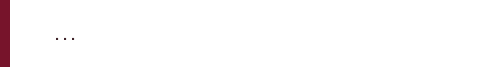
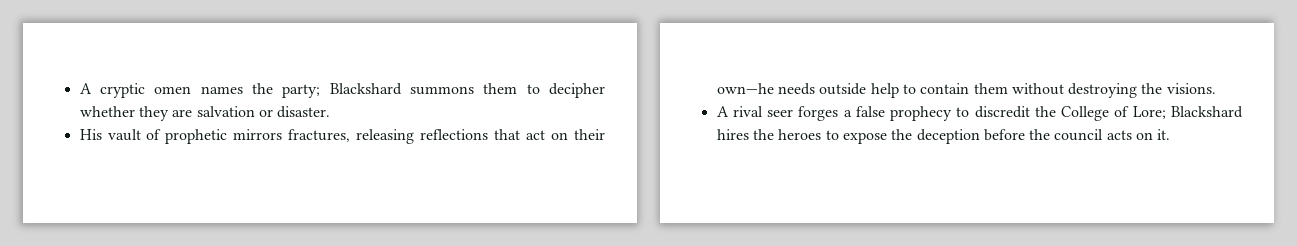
[53,37,77,40] ... -> [79,83,605,98] [79,106,331,121] [79,129,605,144] [716,83,1216,98] [716,106,1243,121] [716,129,1171,144] A cryptic omen names the party; Blackshard summons them to decipher whether they are salvation or disaster. // His vault of prophetic mirrors fractures, releasing reflections that act on their own—he needs outside help to contain them without destroying the visions. // A rival seer forges a false prophecy to discredit the College of Lore; Blackshard hires the heroes to expose the deception before the council acts on it.

